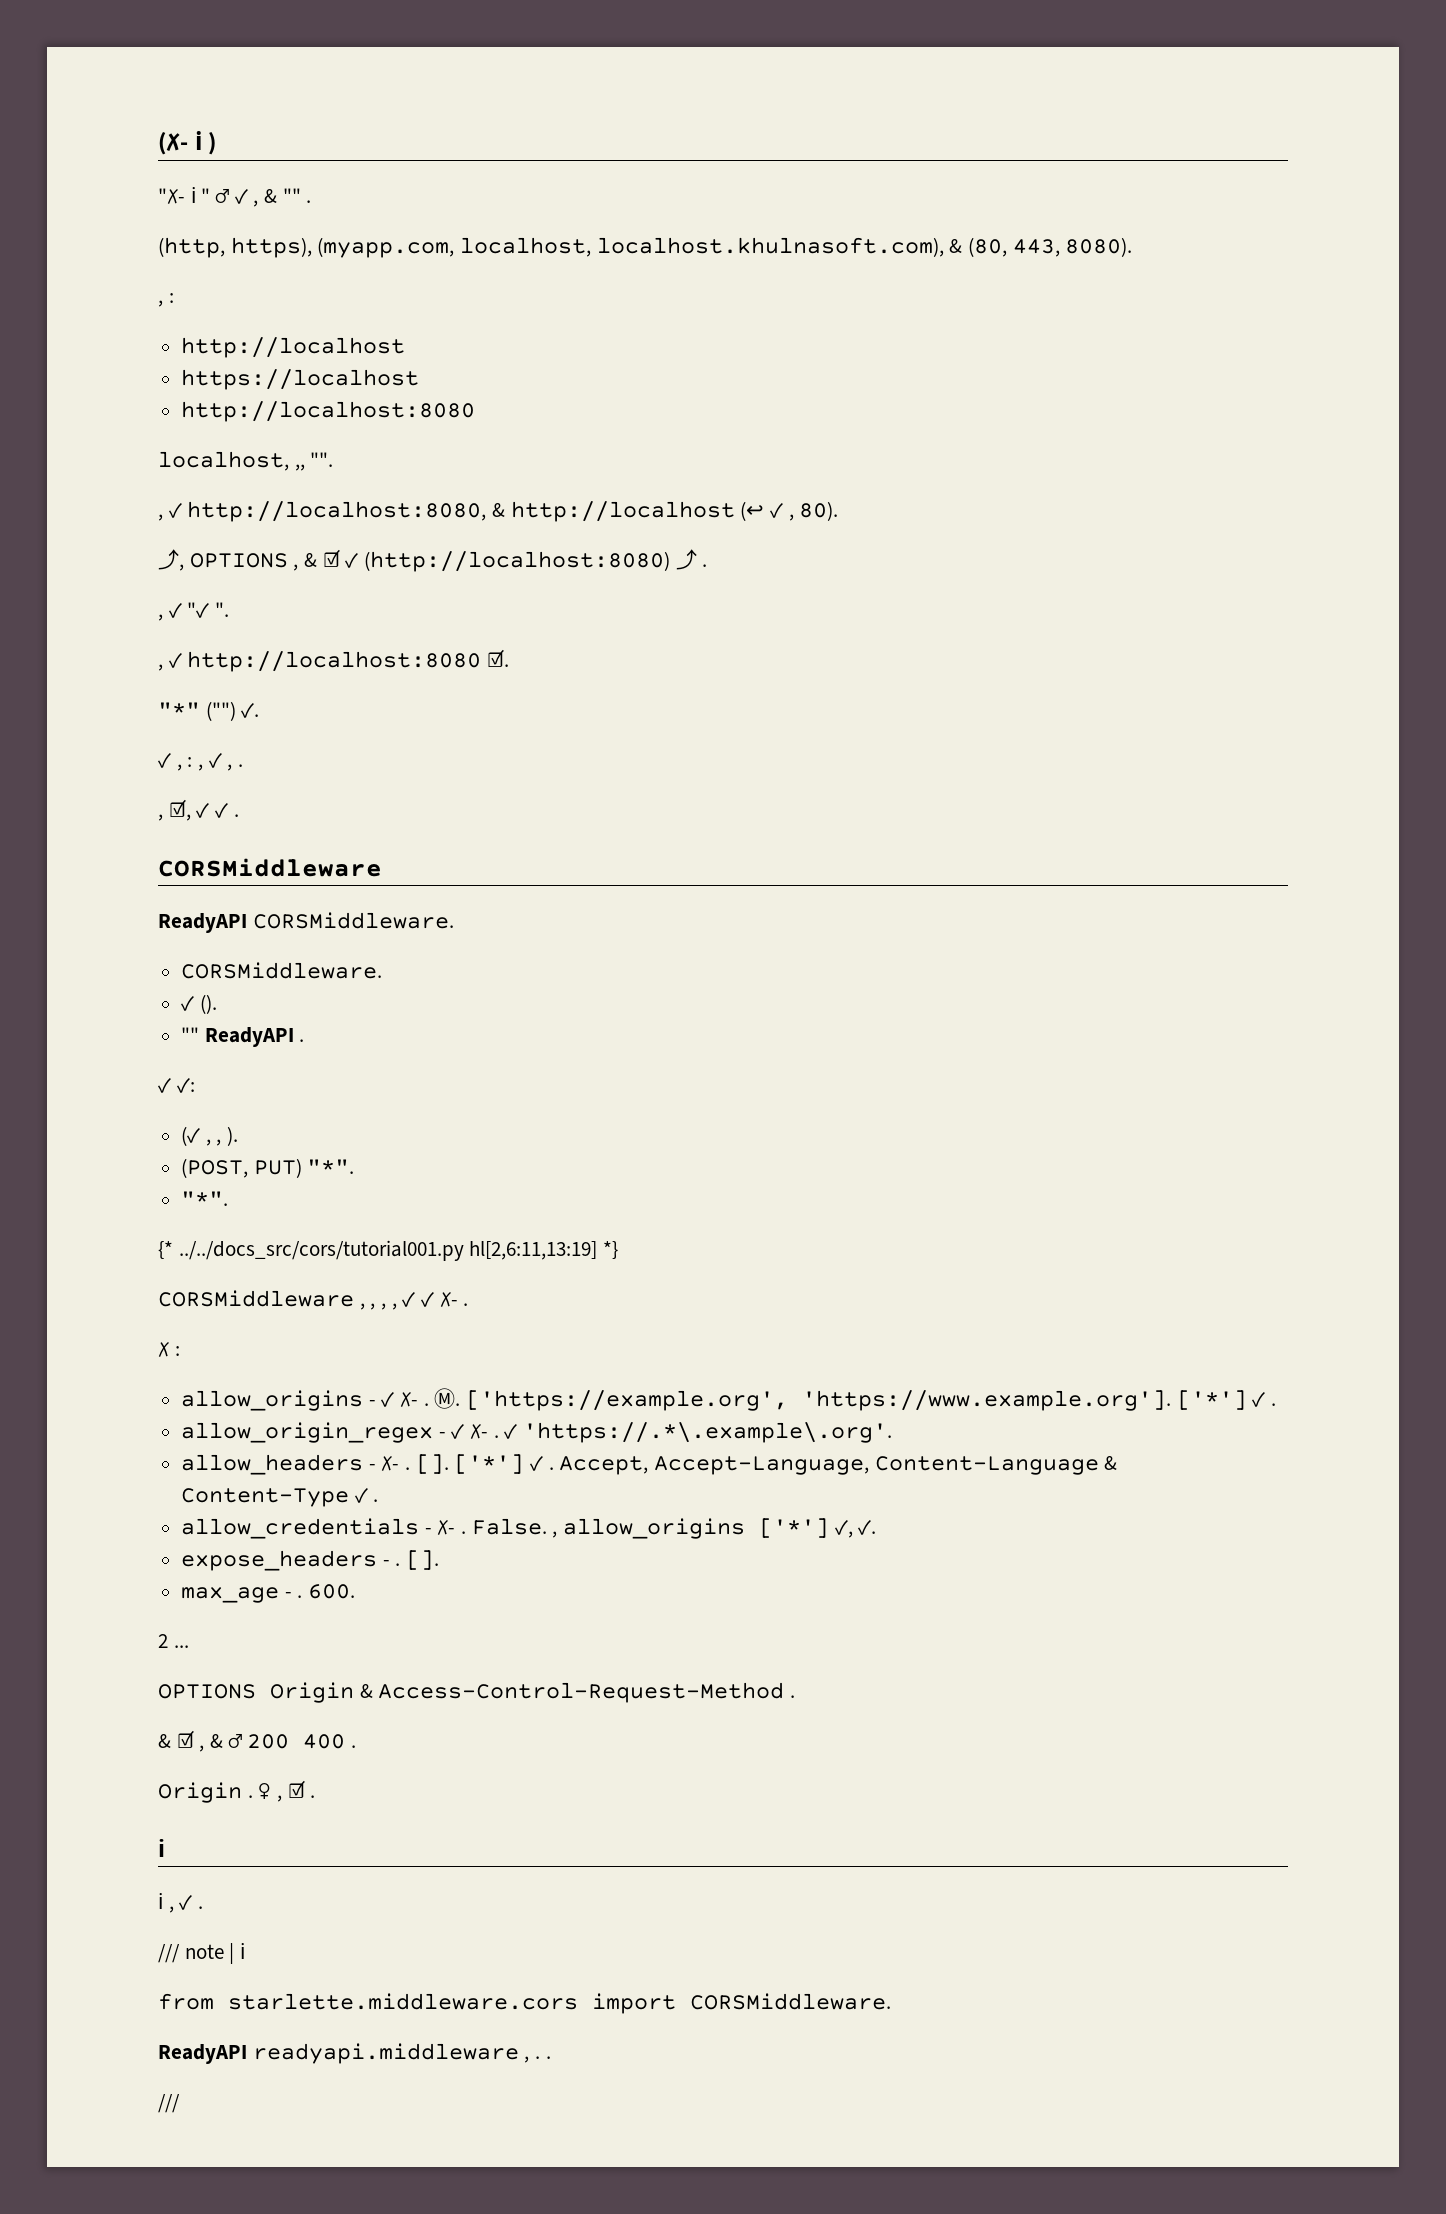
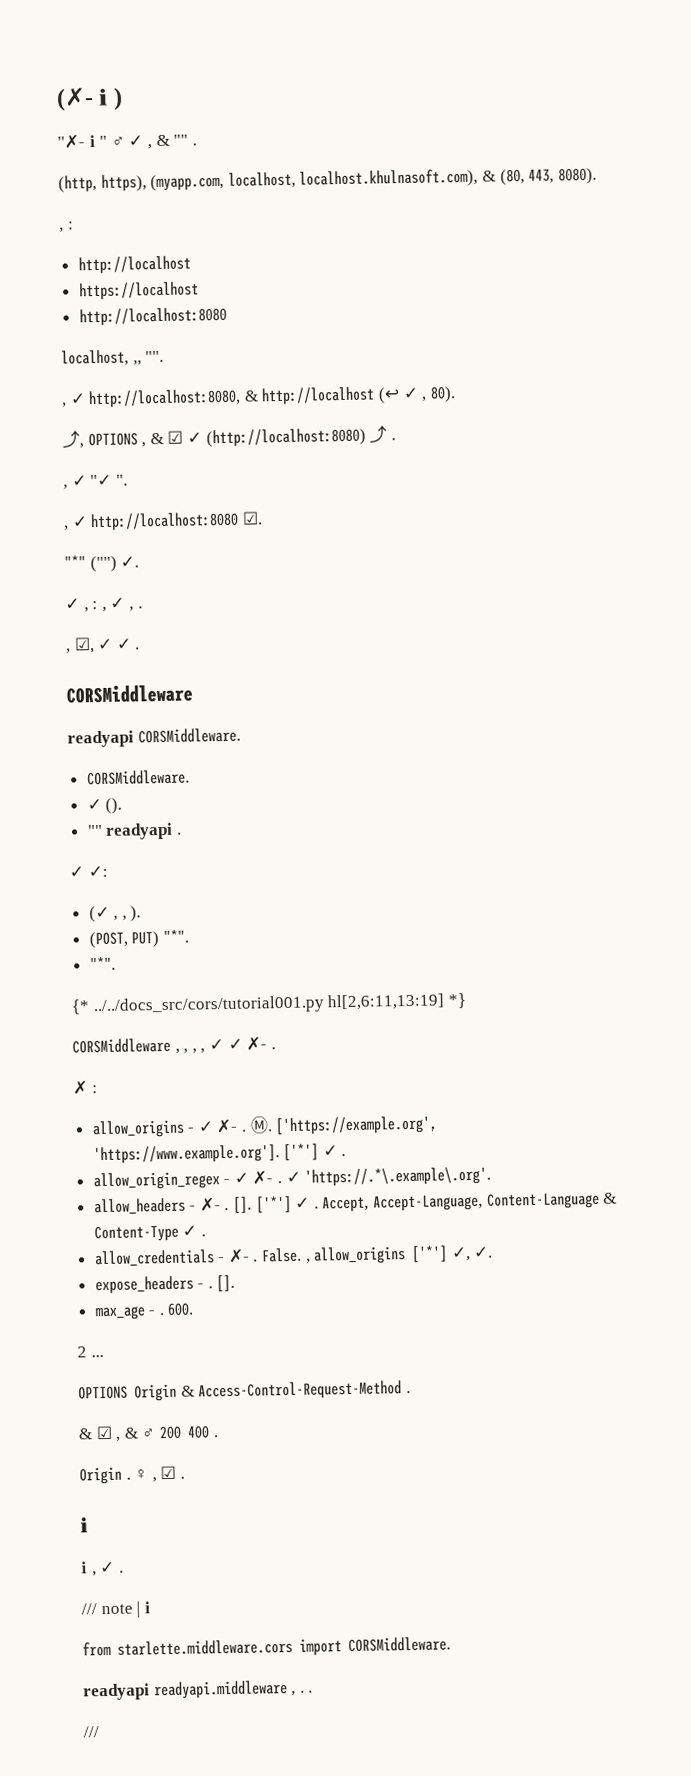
[158,913,247,933] ReadyAPI -> [67,730,134,748] readyapi
[204,1027,294,1047] ReadyAPI -> [105,822,174,840] readyapi
[158,2044,247,2064] ReadyAPI -> [83,1683,150,1701] readyapi

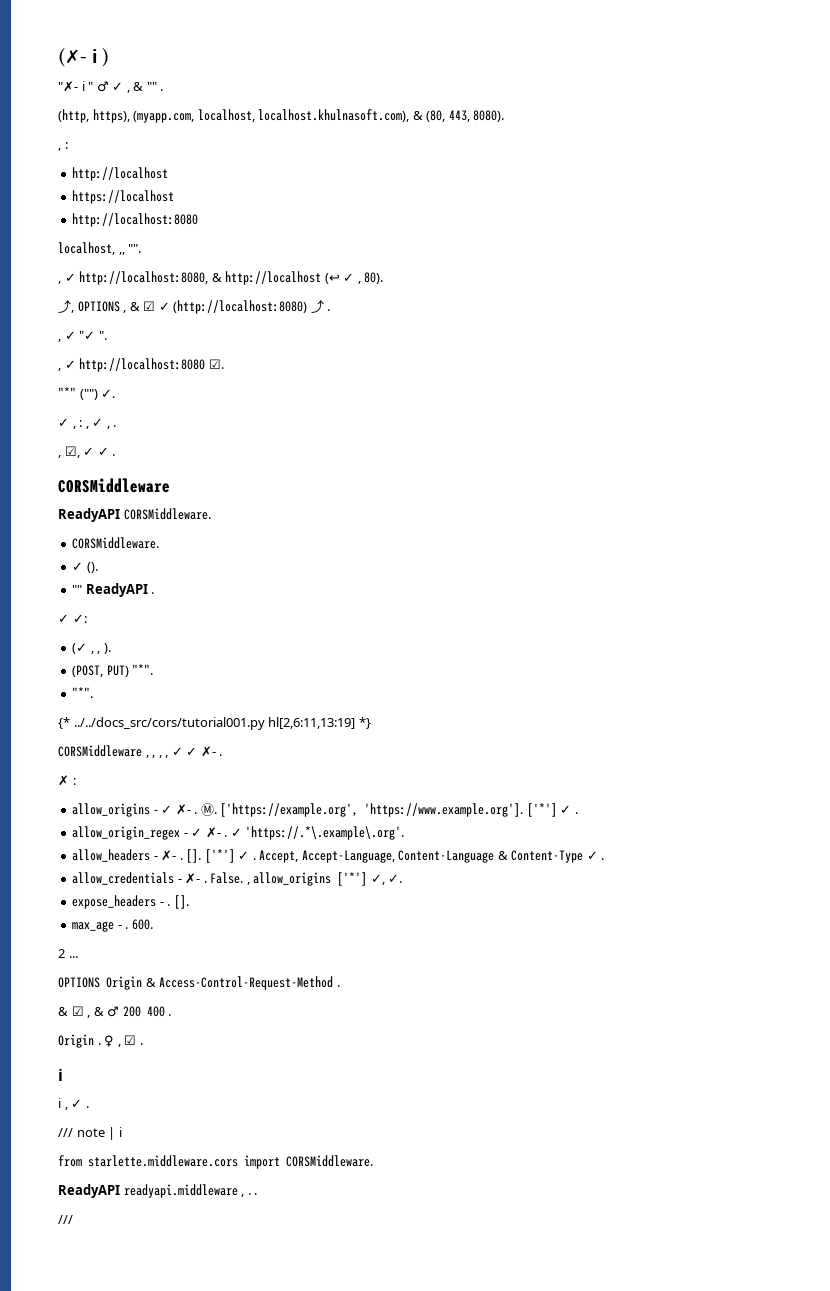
[67,730,134,748] readyapi -> [58,508,120,522] ReadyAPI
[105,822,174,840] readyapi -> [85,583,148,597] ReadyAPI
[83,1683,150,1701] readyapi -> [58,1184,120,1198] ReadyAPI

